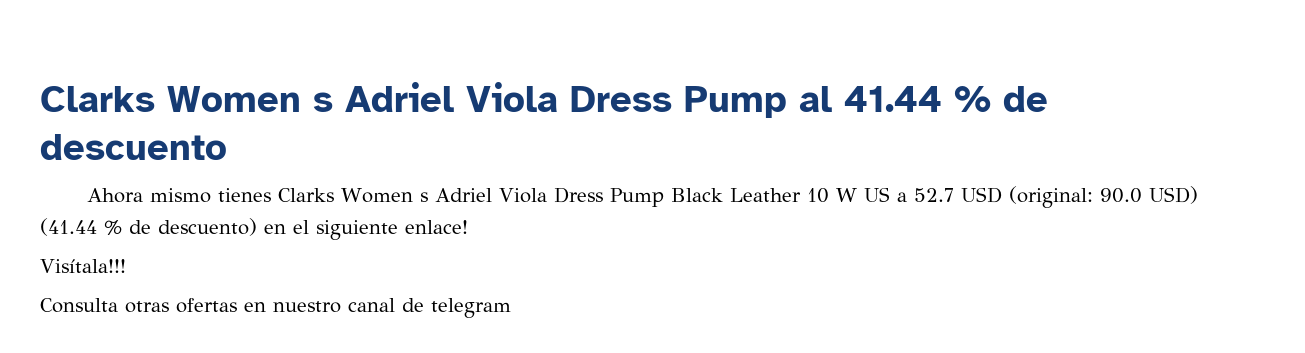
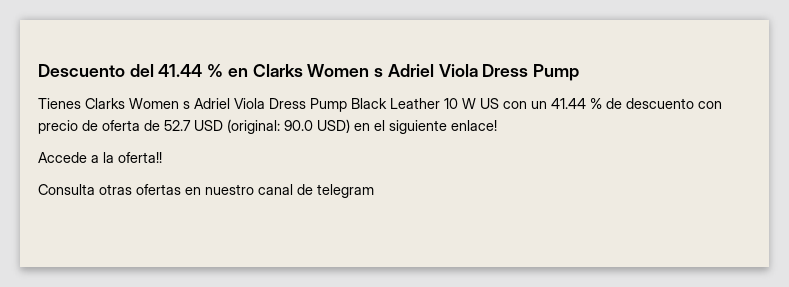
[40,82,1048,118] [40,134,227,160] [86,188,271,203] Clarks Women s Adriel Viola Dress Pump al 41.44 % de descuento // Ahora mismo tienes -> [38,64,579,81] [38,98,81,109] Descuento del 41.44 % en Clarks Women s Adriel Viola Dress Pump // Tienes
[896,192,907,202] a -> [503,98,722,109] [38,120,160,134] con un 41.44 % de descuento con precio de oferta de
[40,218,257,236] (41.44 % de descuento) -> (350, 126) none
[40,259,126,273] Visítala!!! -> [38,152,162,163] Accede a la oferta!!

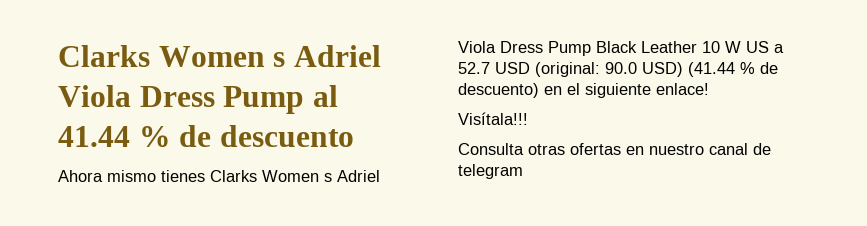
[38,64,579,81] [38,98,81,109] Descuento del 41.44 % en Clarks Women s Adriel Viola Dress Pump // Tienes -> [58,45,381,67] [58,85,338,114] [58,125,354,147] [58,170,205,182] Clarks Women s Adriel Viola Dress Pump al 41.44 % de descuento // Ahora mismo tienes
[503,98,722,109] [38,120,160,134] con un 41.44 % de descuento con precio de oferta de -> [774,44,784,53] a
(350, 126) none -> [688,62,778,77] [458,83,539,98] (41.44 % de descuento)
[38,152,162,163] Accede a la oferta!! -> [458,112,528,125] Visítala!!!

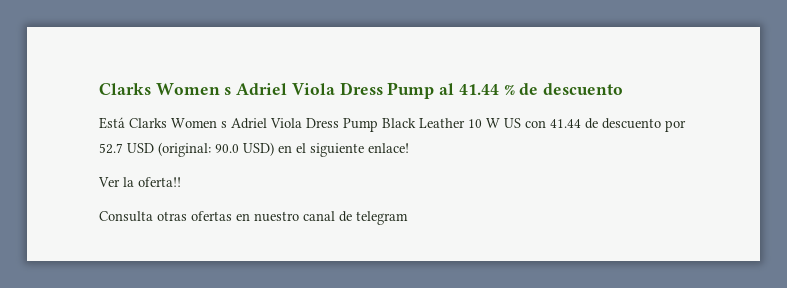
[58,170,205,182] Ahora mismo tienes -> [99,117,125,129] Está
[774,44,784,53] a -> [525,118,686,132] con 41.44 de descuento por
[688,62,778,77] [458,83,539,98] (41.44 % de descuento) -> (274, 149) none
[458,112,528,125] Visítala!!! -> [98,177,181,187] Ver la oferta!!

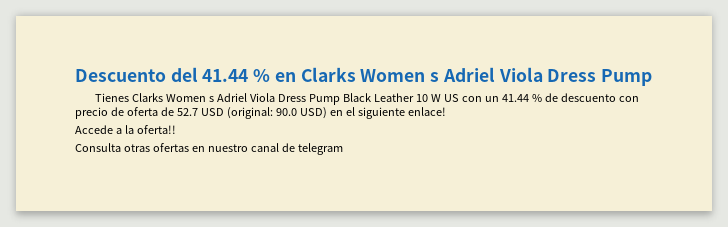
[99,82,623,99] [99,117,125,129] Clarks Women s Adriel Viola Dress Pump al 41.44 % de descuento // Está -> [75,67,652,86] [95,93,130,102] Descuento del 41.44 % en Clarks Women s Adriel Viola Dress Pump // Tienes
[550,118,686,132] 41.44 de descuento por -> [484,93,639,102] [75,107,174,119] un 41.44 % de descuento con precio de oferta de
[98,177,120,187] Ver -> [75,125,122,134] Accede a

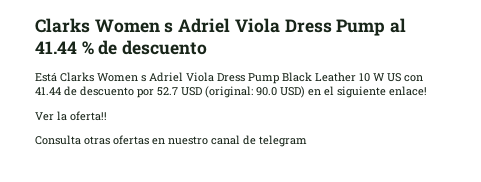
[75,67,652,86] [95,93,130,102] Descuento del 41.44 % en Clarks Women s Adriel Viola Dress Pump // Tienes -> [35,18,407,36] [35,40,208,55] [35,72,57,82] Clarks Women s Adriel Viola Dress Pump al 41.44 % de descuento // Está
[484,93,639,102] [75,107,174,119] un 41.44 % de descuento con precio de oferta de -> [35,86,154,98] 41.44 de descuento por
[75,125,122,134] Accede a -> [35,112,54,121] Ver

